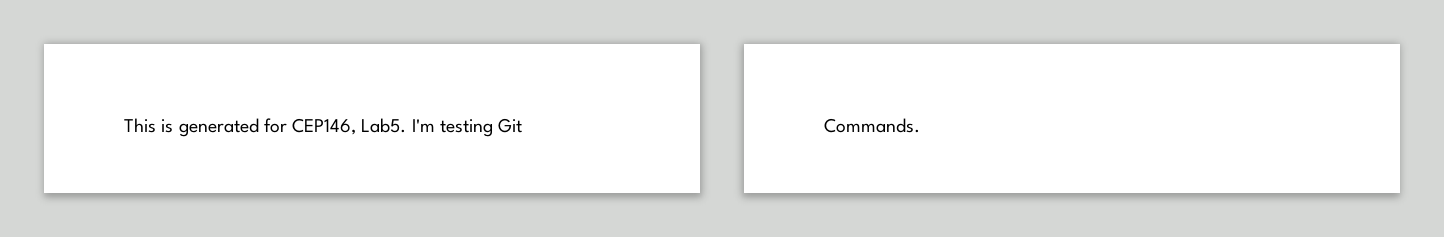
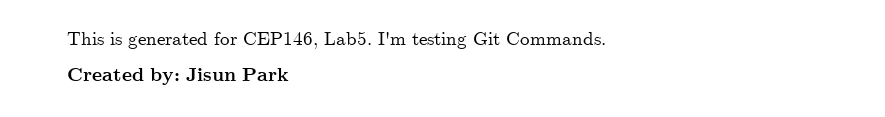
(920, 125) none -> [67,68,289,85] // Created by: Jisun Park

